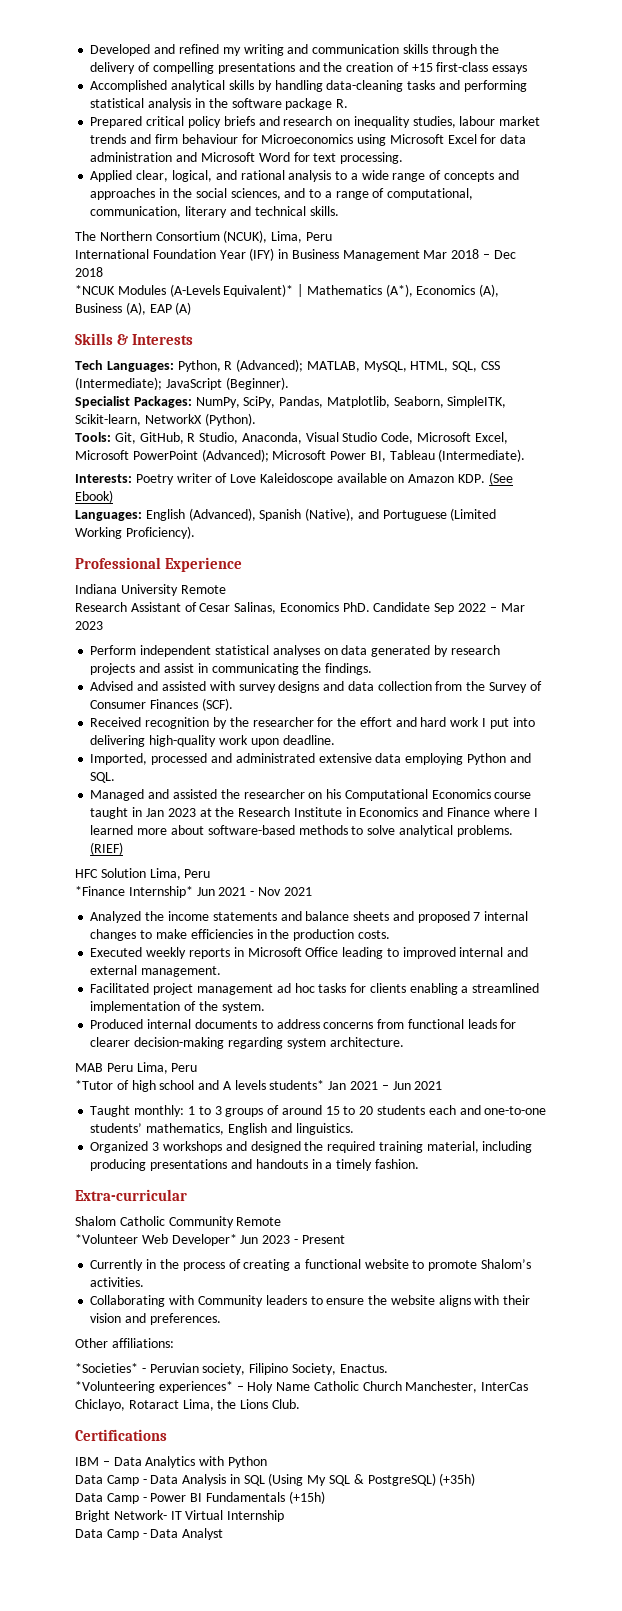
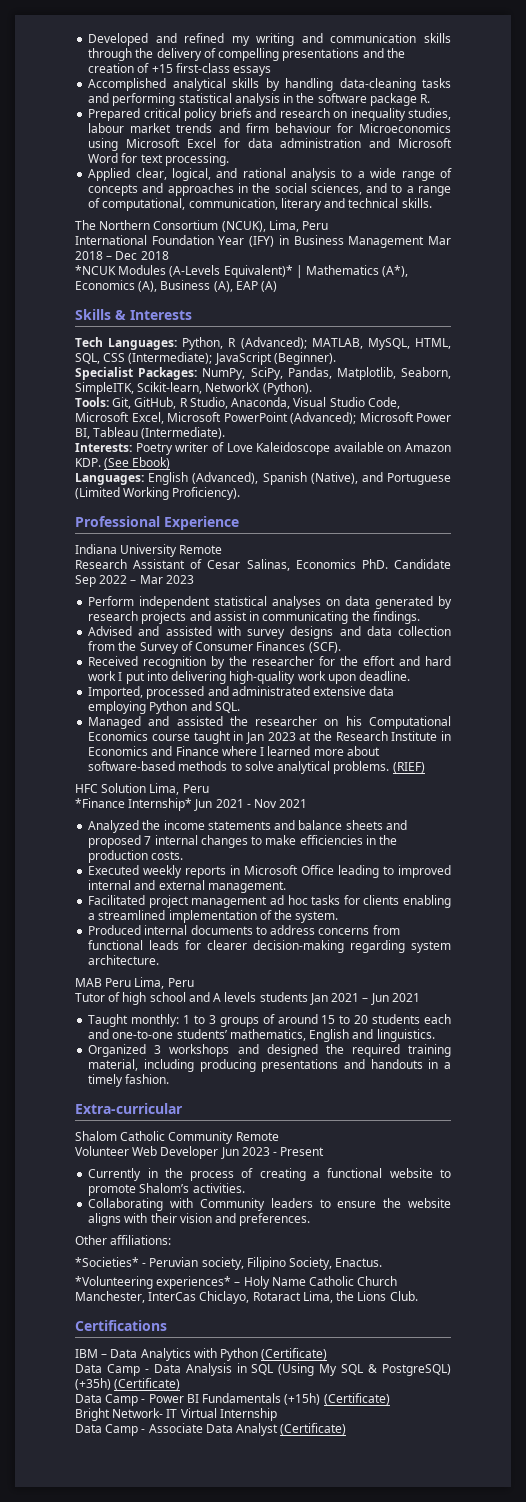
[75,1080,113,1090] *Tutor -> [75,993,105,1002] Tutor
[269,1080,325,1090] students* -> [259,992,308,1002] students
[75,1234,237,1246] *Volunteer Web Developer* -> [75,1146,219,1159] Volunteer Web Developer
(267, 1462) none -> [261,1348,328,1360] (Certificate)
(476, 1479) none -> [114,1378,181,1390] (Certificate)
(325, 1497) none -> [323,1393,390,1405] (Certificate)
(147, 1535) none -> [148,1423,203,1433] Associate
(224, 1534) none -> [280,1423,347,1435] (Certificate)

